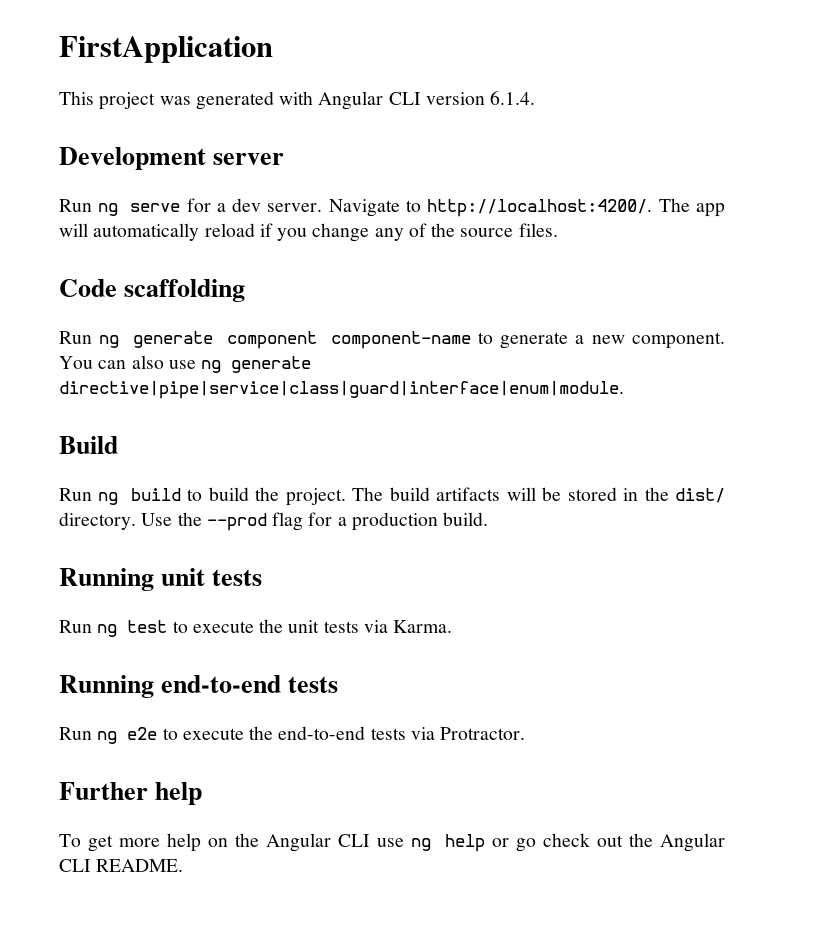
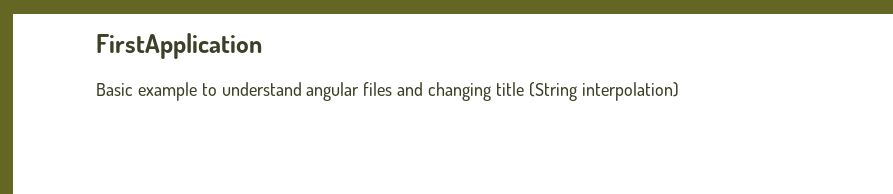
[59,91,536,110] [59,147,285,170] [59,198,725,217] [59,223,558,242] [59,279,246,302] [59,331,725,349] [59,355,312,373] [59,381,624,399] [59,436,118,454] [59,487,726,506] [59,512,489,531] [59,568,263,591] [59,619,453,637] [59,675,339,698] [59,726,526,744] [59,782,203,805] [59,833,725,852] [59,859,184,872] This project was generated with Angular CLI version 6.1.4. // Development server // Run ng serve for a dev server. Navigate to http://localhost:4200/. The app will automatically reload if you change any of the source files. // Code scaffolding // Run ng generate component component-name to generate a new component. You can also use ng generate directive|pipe|service|class|guard|interface|enum|module. // Build // Run ng build to build the project. The build artifacts will be stored in the dist/ directory. Use the --prod flag for a production build. // Running unit tests // Run ng test to execute the unit tests via Karma. // Running end-to-end tests // Run ng e2e to execute the end-to-end tests via Protractor. // Further help // To get more help on the Angular CLI use ng help or go check out the Angular CLI README. -> [96,82,679,101] Basic example to understand angular files and changing title (String interpolation)

